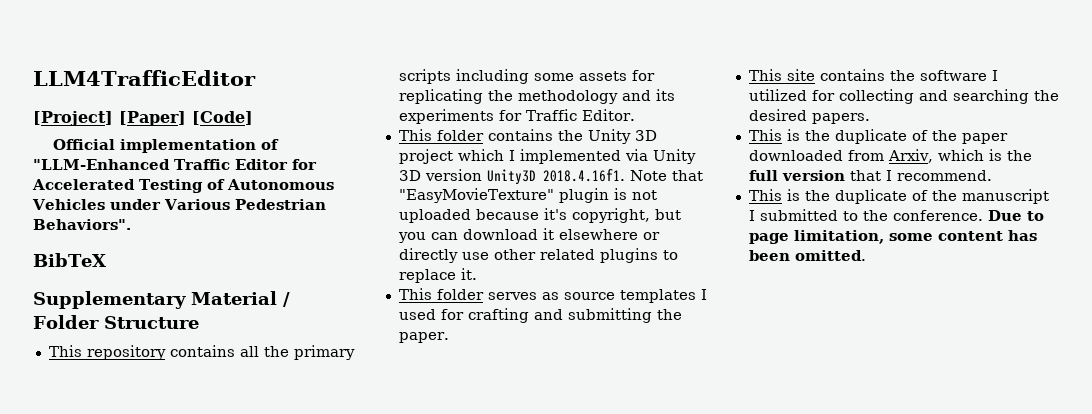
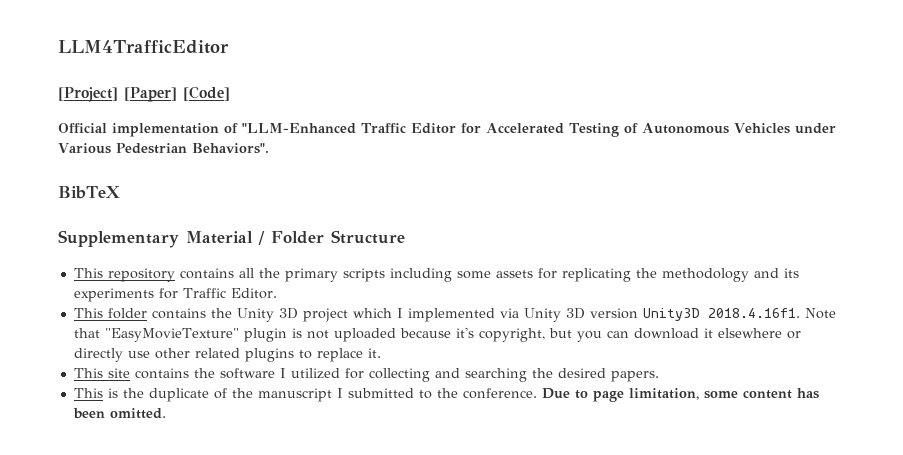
[398,288,707,303] [398,308,682,323] [398,332,449,343] // This folder serves as source templates I used for crafting and submitting the paper. -> (381, 353) none
[748,129,1008,144] [748,149,1032,163] [748,170,992,181] // This is the duplicate of the paper downloaded from Arxiv, which is the full version that I recommend. -> (659, 376) none

